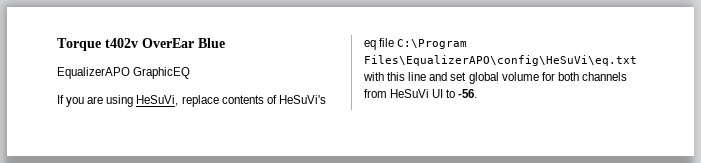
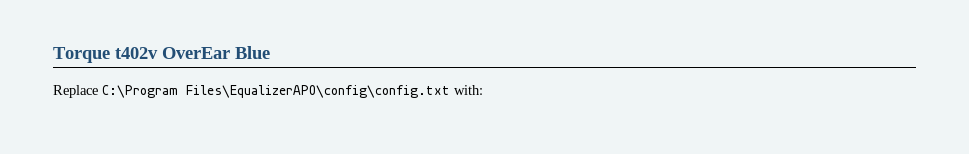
[57,67,191,79] [57,95,326,107] [364,38,468,50] [364,55,637,66] [363,72,627,84] [364,89,478,98] EqualizerAPO GraphicEQ // If you are using HeSuVi, replace contents of HeSuVi's eq file C:\Program Files\EqualizerAPO\config\HeSuVi\eq.txt with this line and set global volume for both channels from HeSuVi UI to -56. -> [53,85,483,98] Replace C:\Program Files\EqualizerAPO\config\config.txt with:

